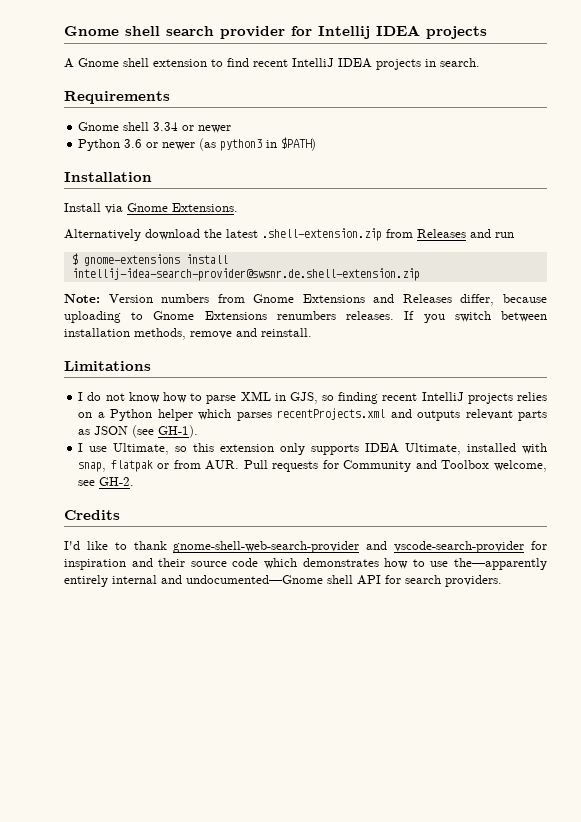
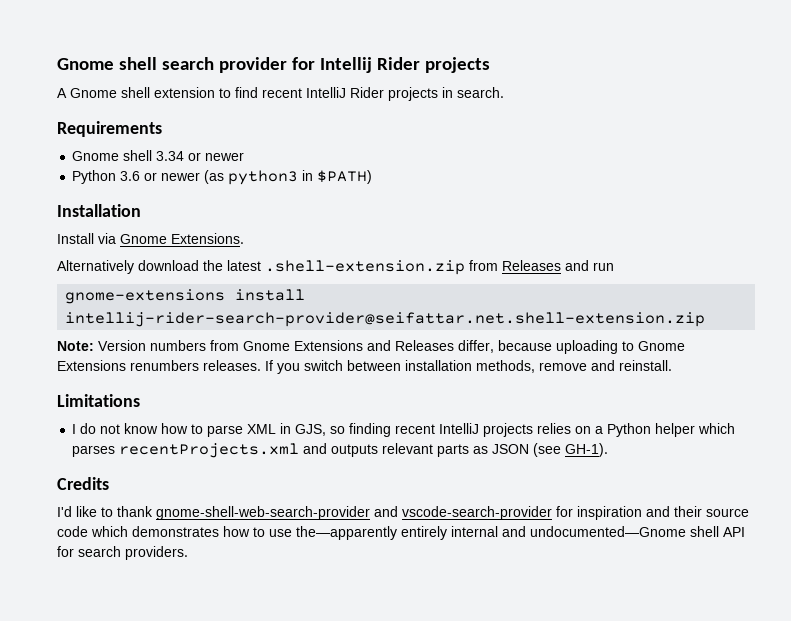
[376,25,420,36] IDEA -> [376,57,420,70] Rider
[338,58,372,68] IDEA -> [350,87,384,98] Rider
[71,253,78,265] $ -> (614, 266) none
[71,268,420,281] intellij-idea-search-provider@swsnr.de.shell-extension.zip -> [65,312,706,327] intellij-rider-search-provider@seifattar.net.shell-extension.zip
[78,443,548,455] [78,460,547,472] [78,477,135,486] // I use Ultimate, so this extension only supports IDEA Ultimate, installed with snap, flatpak or from AUR. Pull requests for Community and Toolbox welcome, see GH-2. -> (609, 450) none

